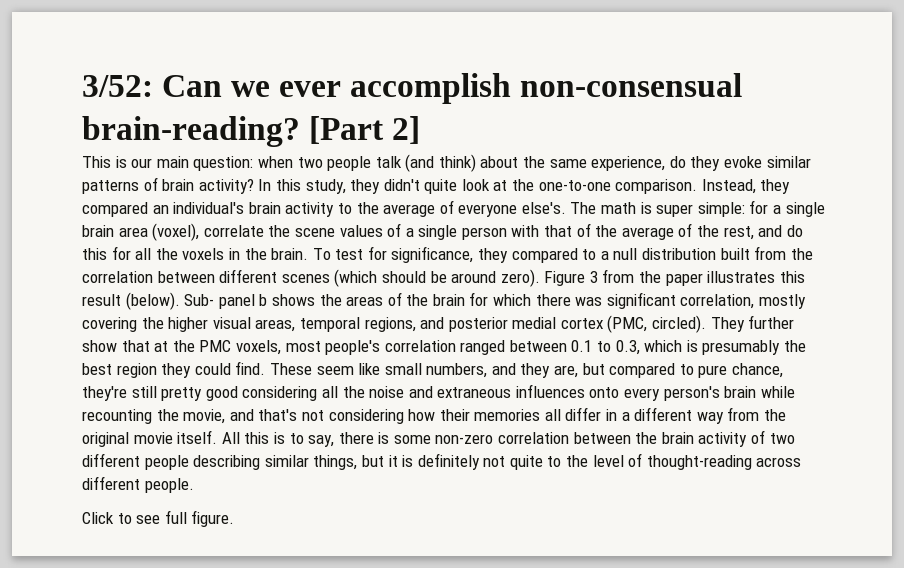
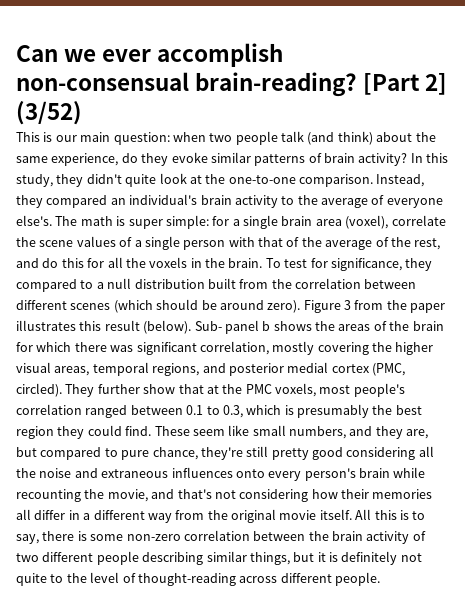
[82,75,153,97] 3/52: -> (16, 53) none
(421, 130) none -> [16,101,82,125] (3/52)
[82,510,235,527] // Click to see full figure. -> (380, 579) none

